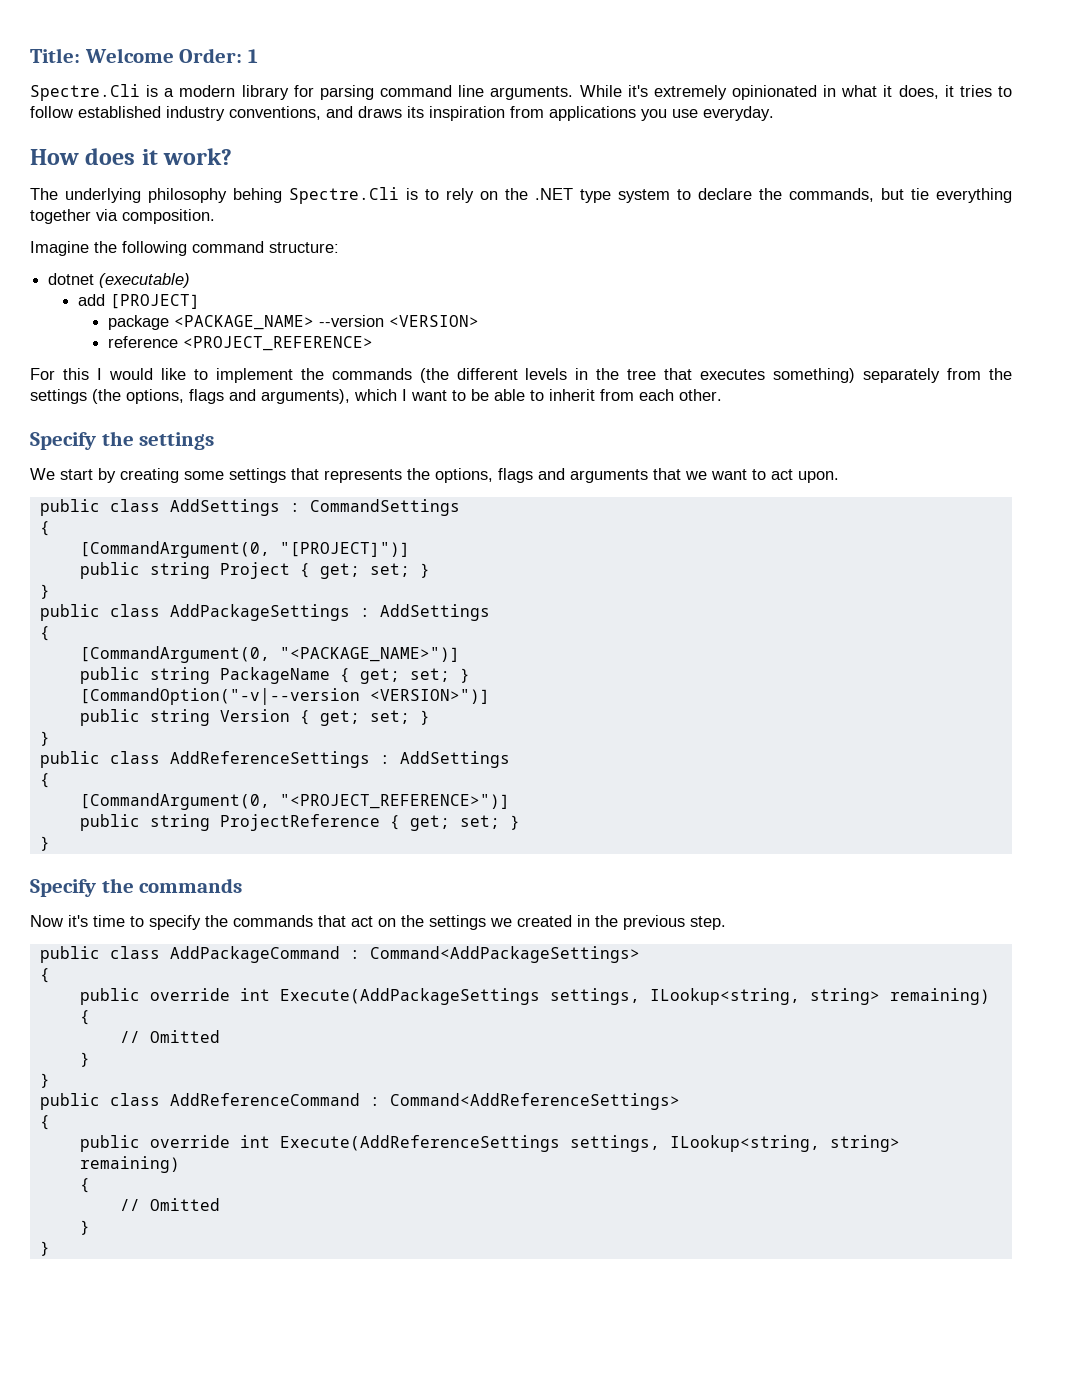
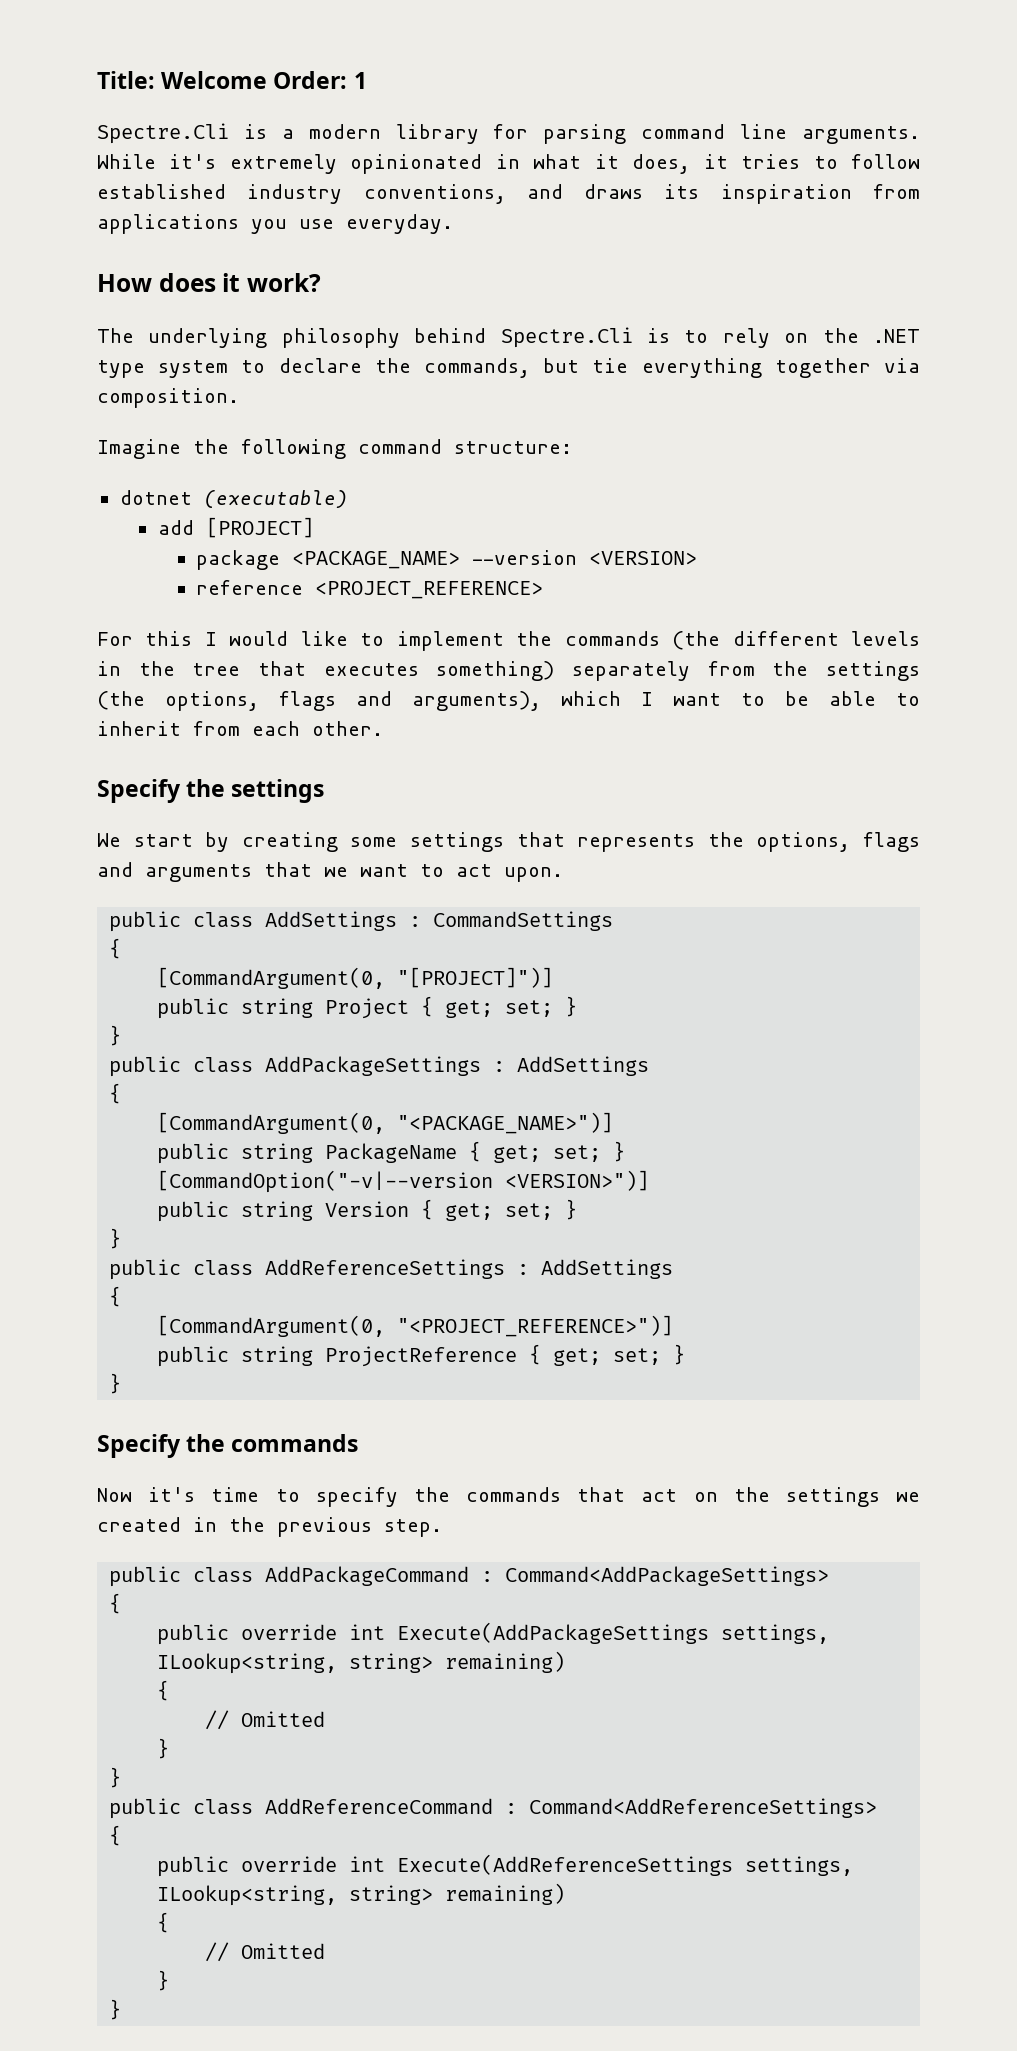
[233,188,282,203] behing -> [414,328,487,343] behind

